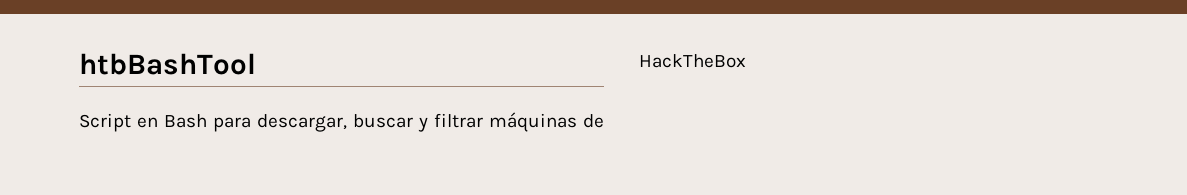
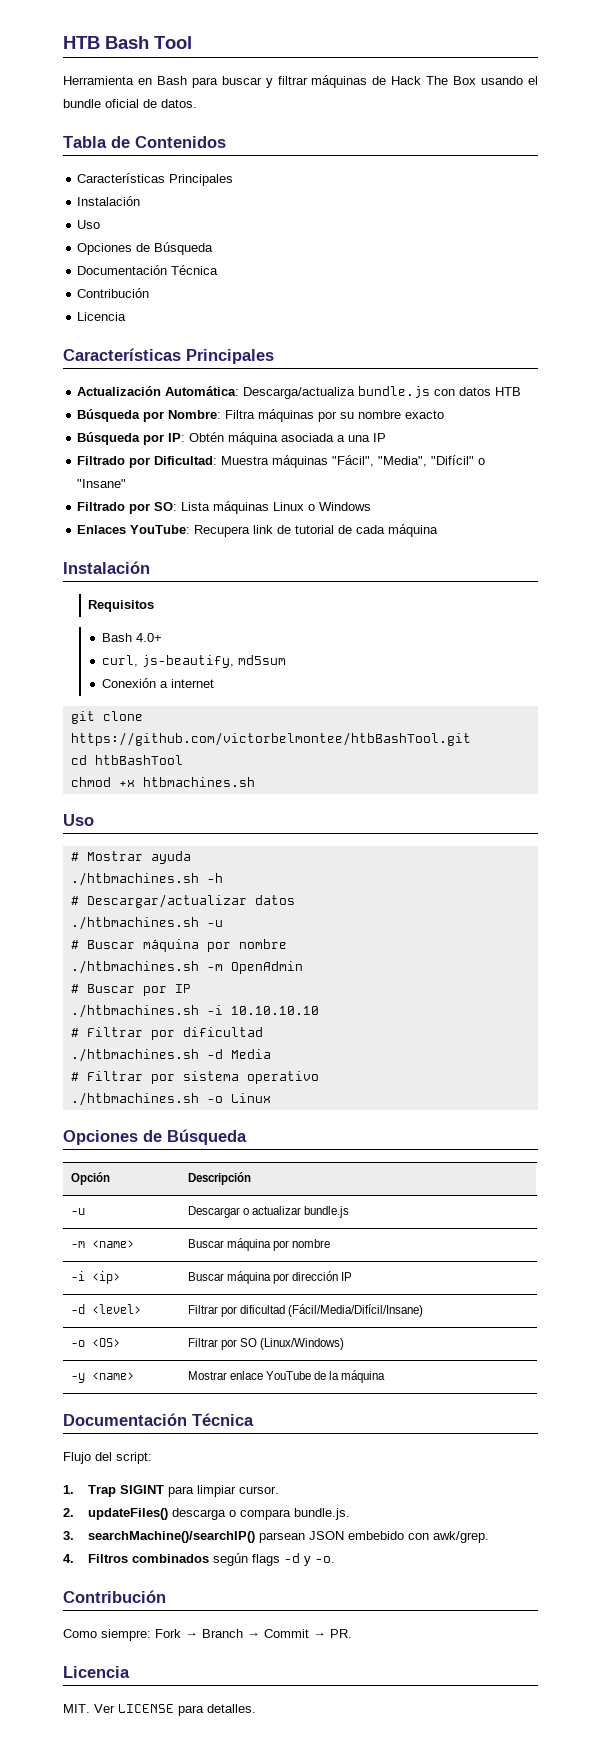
[79,53,256,75] [79,113,131,132] htbBashTool // Script -> [63,36,192,49] [63,76,134,85] HTB Bash Tool // Herramienta
[257,114,347,132] descargar, -> (218, 82) none
[639,54,746,68] HackTheBox -> [391,76,538,85] [63,99,197,108] [63,136,226,148] [77,173,234,186] [77,196,141,206] [77,220,101,229] [77,242,214,255] [77,265,219,275] [77,288,150,298] [77,312,127,321] [63,348,274,364] [77,386,522,399] [77,409,445,422] [77,432,387,445] [77,455,486,468] [77,479,127,488] [77,501,372,514] [77,524,439,537] [63,561,150,574] [87,600,154,612] [102,633,163,642] [102,655,287,668] [102,678,215,688] [70,711,143,724] [70,732,471,746] [70,755,183,765] [70,777,255,787] [63,814,94,826] [70,851,191,864] [70,872,223,886] [70,894,295,908] [70,916,223,930] [70,939,287,952] [70,960,303,974] [70,984,191,996] [70,1004,319,1018] [70,1027,263,1040] [70,1048,271,1062] [70,1071,319,1084] [70,1092,271,1106] [63,1129,247,1145] [70,1172,110,1185] [187,1172,251,1185] [70,1208,85,1215] [187,1206,350,1218] [70,1240,134,1248] [187,1238,331,1251] [70,1271,120,1284] [187,1271,353,1284] [70,1304,141,1314] [187,1304,424,1317] [70,1338,120,1347] [187,1338,345,1350] [70,1372,134,1383] [187,1370,386,1383] [63,1413,254,1426] [63,1452,152,1464] [63,1485,279,1497] [63,1508,350,1520] [63,1531,489,1543] [63,1553,335,1566] [63,1590,166,1603] [63,1629,352,1641] [63,1666,130,1678] [63,1704,256,1716] Hack The Box usando el bundle oficial de datos. // Tabla de Contenidos // Características Principales // Instalación // Uso // Opciones de Búsqueda // Documentación Técnica // Contribución // Licencia // Características Principales // Actualización Automática: Descarga/actualiza bundle.js con datos HTB // Búsqueda por Nombre: Filtra máquinas por su nombre exacto // Búsqueda por IP: Obtén máquina asociada a una IP // Filtrado por Dificultad: Muestra máquinas "Fácil", "Media", "Difícil" o "Insane" // Filtrado por SO: Lista máquinas Linux o Windows // Enlaces YouTube: Recupera link de tutorial de cada máquina // Instalación // Requisitos // Bash 4.0+ // curl, js-beautify, md5sum // Conexión a internet // git clone https://github.com/victorbelmontee/htbBashTool.git // cd htbBashTool // chmod +x htbmachines.sh // Uso // # Mostrar ayuda // ./htbmachines.sh -h // # Descargar/actualizar datos // ./htbmachines.sh -u // # Buscar máquina por nombre // ./htbmachines.sh -m OpenAdmin // # Buscar por IP // ./htbmachines.sh -i 10.10.10.10 // # Filtrar por dificultad // ./htbmachines.sh -d Media // # Filtrar por sistema operativo // ./htbmachines.sh -o Linux // Opciones de Búsqueda // Opción | Descripción // -u | Descargar o actualizar bundle.js // -m <name> | Buscar máquina por nombre // -i <ip> | Buscar máquina por dirección IP // -d <level> | Filtrar por dificultad (Fácil/Media/Difícil/Insane) // -o <OS> | Filtrar por SO (Linux/Windows) // -y <name> | Mostrar enlace YouTube de la máquina // Documentación Técnica // Flujo del script: // 1. Trap SIGINT para limpiar cursor. // 2. updateFiles() descarga o compara bundle.js. // 3. searchMachine()/searchIP() parsean JSON embebido con awk/grep. // 4. Filtros combinados según flags -d y -o. // Contribución // Como siempre: Fork → Branch → Commit → PR. // Licencia // MIT. Ver LICENSE para detalles.

